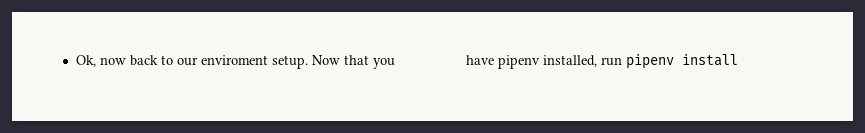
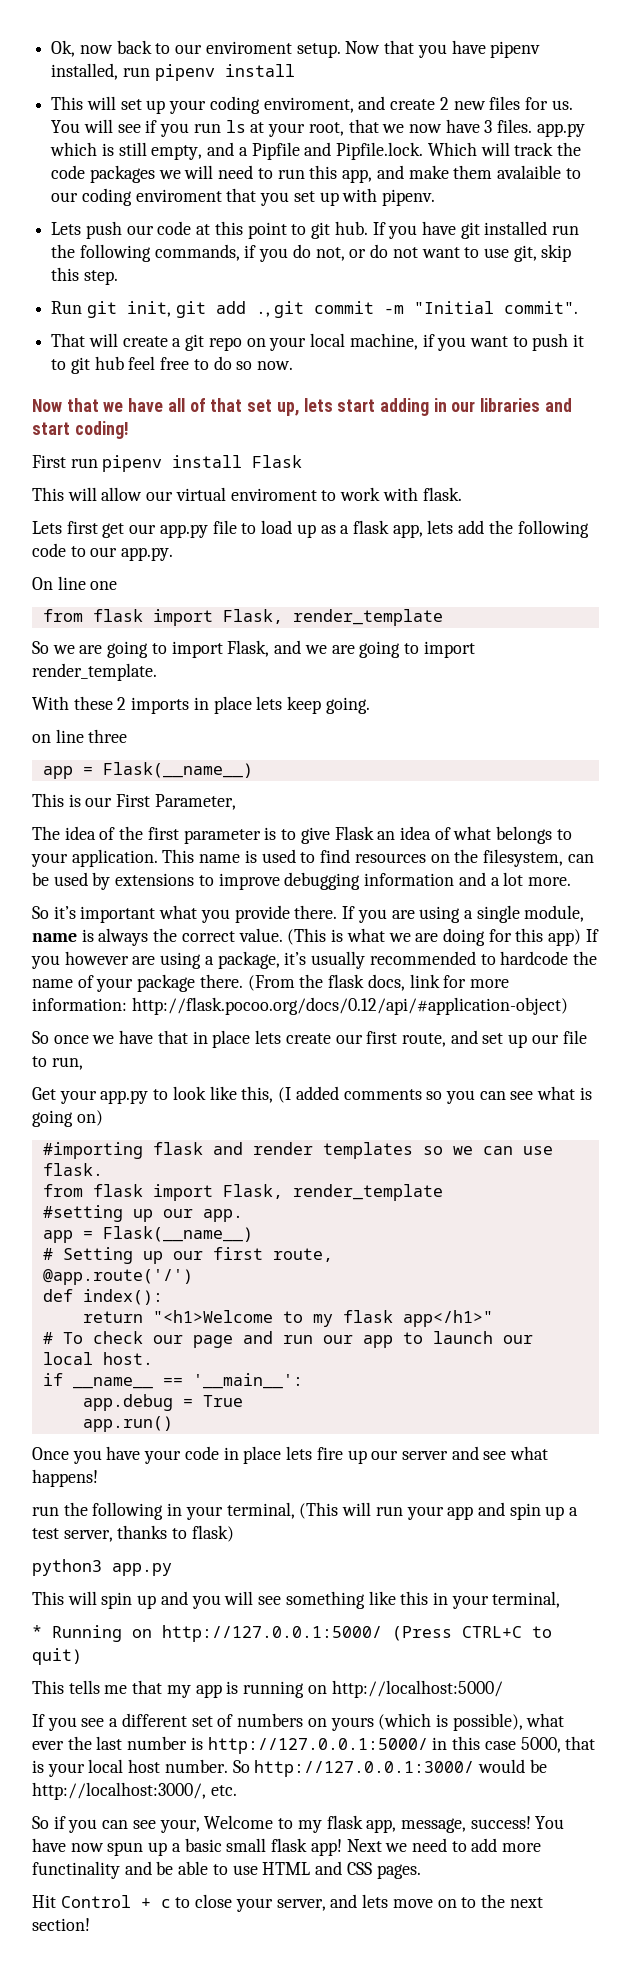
(738, 60) none -> [51,96,573,114] [51,119,585,137] [50,142,581,160] [51,165,581,183] [51,188,436,206] [51,221,580,239] [51,244,572,262] [51,267,118,285] [51,301,579,318] [51,333,585,351] [51,356,294,374] [32,398,572,416] [32,421,129,439] [32,455,303,472] [32,487,462,501] [32,520,589,538] [32,543,174,561] [32,576,118,590] [42,609,443,626] [32,640,475,658] [32,663,157,681] [32,696,370,714] [32,729,128,743] [42,762,253,779] [32,793,236,810] [32,826,572,844] [31,849,594,867] [32,872,571,890] [32,905,585,923] [32,928,599,946] [31,951,597,969] [32,974,509,992] [32,997,568,1015] [32,1030,587,1048] [32,1056,83,1070] [32,1086,592,1104] [32,1110,103,1127] [42,1142,553,1159] [42,1163,103,1176] [42,1184,443,1201] [42,1205,243,1222] [42,1226,253,1243] [42,1247,333,1264] [42,1269,193,1285] [42,1289,163,1305] [82,1310,493,1327] [42,1331,533,1348] [42,1352,153,1365] [42,1373,303,1389] [82,1394,243,1411] [82,1416,173,1432] [32,1446,549,1464] [32,1469,98,1487] [32,1502,579,1520] [32,1525,234,1542] [32,1559,172,1576] [32,1591,561,1609] [32,1625,552,1642] [32,1648,82,1665] [32,1680,503,1698] [32,1713,565,1731] [32,1736,596,1754] [32,1759,547,1777] [32,1782,237,1800] [32,1815,565,1833] [32,1838,542,1856] [32,1861,421,1879] [32,1894,543,1912] [32,1918,90,1931] // This will set up your coding enviroment, and create 2 new files for us. You will see if you run ls at your root, that we now have 3 files. app.py which is still empty, and a Pipfile and Pipfile.lock. Which will track the code packages we will need to run this app, and make them avalaible to our coding enviroment that you set up with pipenv. // Lets push our code at this point to git hub. If you have git installed run the following commands, if you do not, or do not want to use git, skip this step. // Run git init, git add ., git commit -m "Initial commit". // That will create a git repo on your local machine, if you want to push it to git hub feel free to do so now. // Now that we have all of that set up, lets start adding in our libraries and start coding! // First run pipenv install Flask // This will allow our virtual enviroment to work with flask. // Lets first get our app.py file to load up as a flask app, lets add the following code to our app.py. // On line one // from flask import Flask, render_template // So we are going to import Flask, and we are going to import render_template. // With these 2 imports in place lets keep going. // on line three // app = Flask(__name__) // This is our First Parameter, // The idea of the first parameter is to give Flask an idea of what belongs to your application. This name is used to find resources on the filesystem, can be used by extensions to improve debugging information and a lot more. // So it’s important what you provide there. If you are using a single module, name is always the correct value. (This is what we are doing for this app) If you however are using a package, it’s usually recommended to hardcode the name of your package there. (From the flask docs, link for more information: http://flask.pocoo.org/docs/0.12/api/#application-object) // So once we have that in place lets create our first route, and set up our file to run, // Get your app.py to look like this, (I added comments so you can see what is going on) // #importing flask and render templates so we can use flask. // from flask import Flask, render_template // #setting up our app. // app = Flask(__name__) // # Setting up our first route, // @app.route('/') // def index(): // return "<h1>Welcome to my flask app</h1>" // # To check our page and run our app to launch our local host. // if __name__ == '__main__': // app.debug = True // app.run() // Once you have your code in place lets fire up our server and see what happens! // run the following in your terminal, (This will run your app and spin up a test server, thanks to flask) // python3 app.py // This will spin up and you will see something like this in your terminal, // * Running on http://127.0.0.1:5000/ (Press CTRL+C to quit) // This tells me that my app is running on http://localhost:5000/ // If you see a different set of numbers on yours (which is possible), what ever the last number is http://127.0.0.1:5000/ in this case 5000, that is your local host number. So http://127.0.0.1:3000/ would be http://localhost:3000/, etc. // So if you can see your, Welcome to my flask app, message, success! You have now spun up a basic small flask app! Next we need to add more functinality and be able to use HTML and CSS pages. // Hit Control + c to close your server, and lets move on to the next section!

